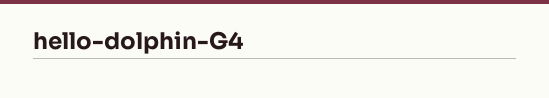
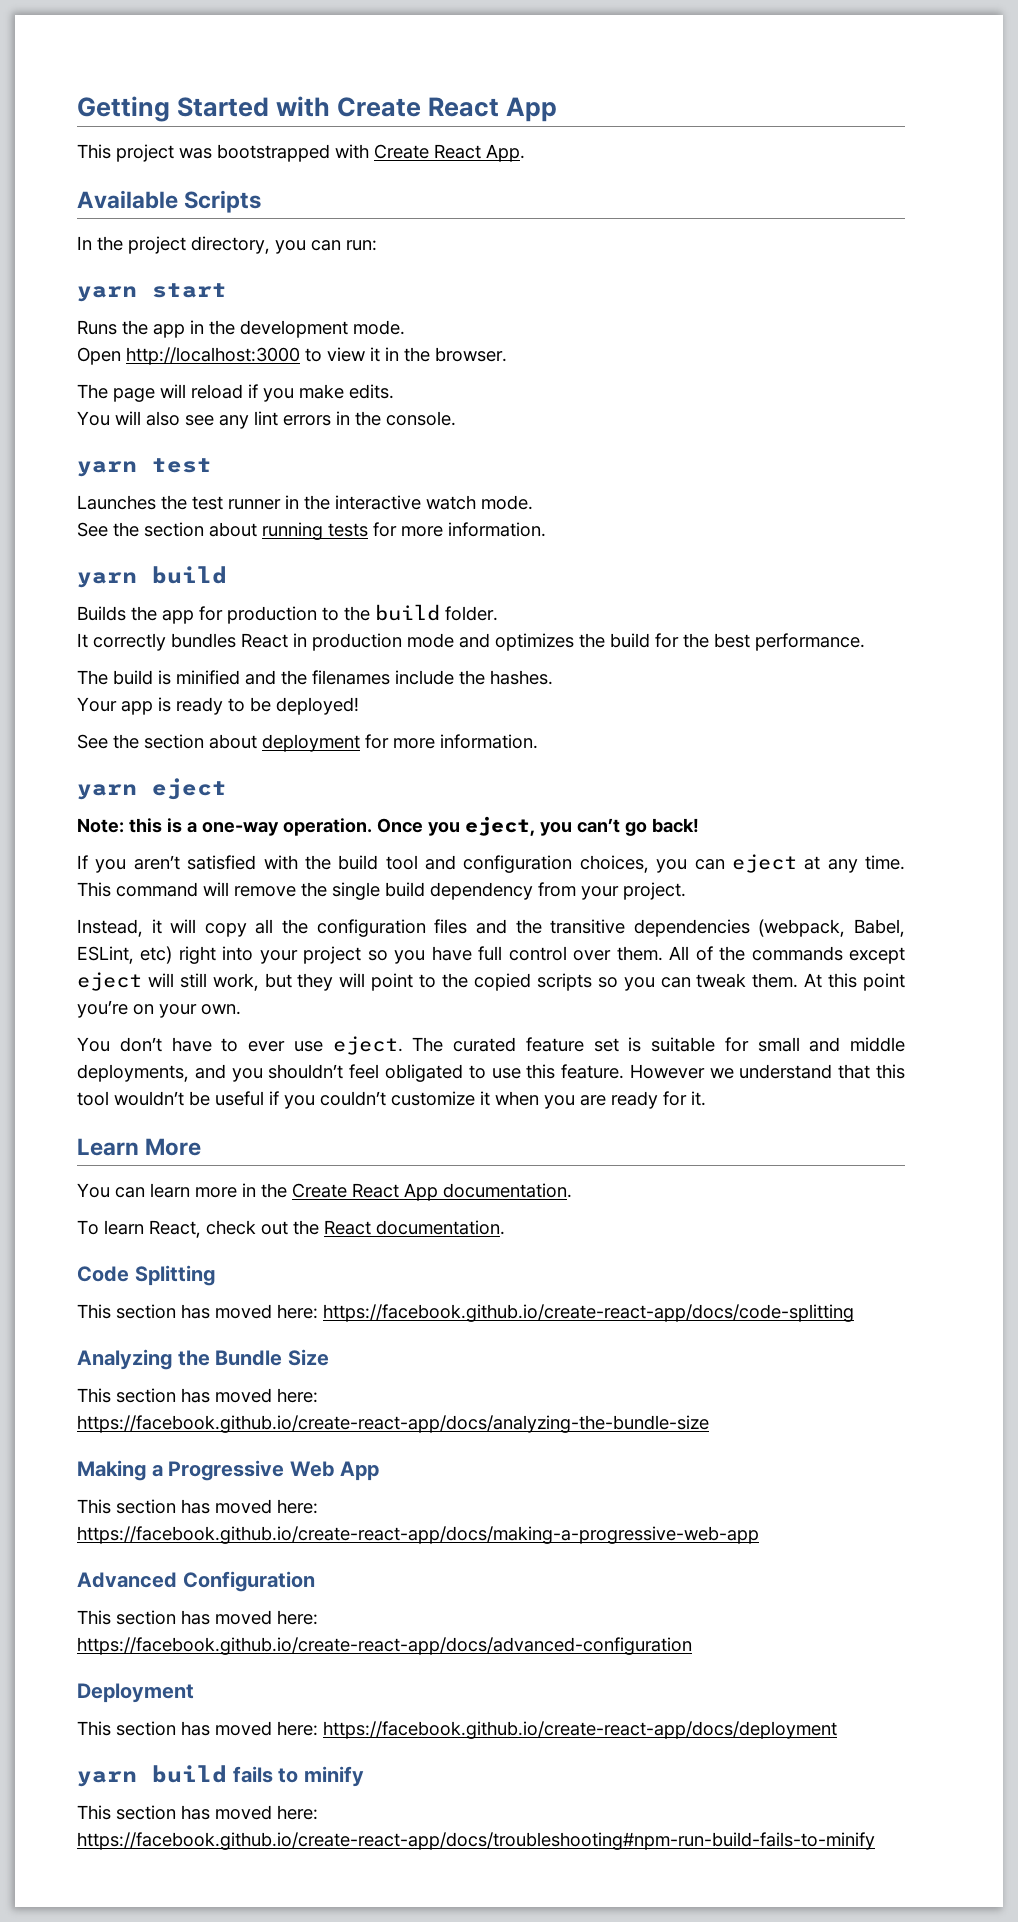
[33,31,243,54] hello-dolphin-G4 -> [77,96,558,122] [77,144,525,162] [77,190,262,213] [77,236,377,254] [77,283,227,302] [77,320,405,338] [77,347,507,365] [77,384,394,402] [77,411,456,429] [77,458,212,477] [77,495,533,510] [77,522,546,540] [77,566,227,588] [77,604,498,624] [77,633,865,651] [77,670,553,685] [77,697,359,715] [77,734,538,752] [77,778,227,800] [77,816,699,836] [77,854,905,873] [77,882,686,900] [77,919,906,937] [77,946,906,964] [77,972,906,991] [77,1000,241,1018] [77,1036,905,1055] [77,1064,906,1082] [77,1091,706,1109] [77,1138,202,1156] [77,1183,572,1201] [77,1220,505,1238] [77,1265,215,1286] [77,1304,854,1322] [77,1349,329,1370] [77,1388,318,1403] [77,1415,709,1433] [77,1460,380,1481] [77,1499,318,1514] [77,1526,759,1544] [77,1571,315,1592] [77,1610,318,1625] [77,1637,692,1655] [77,1683,194,1703] [77,1721,837,1739] [77,1765,364,1787] [77,1805,318,1820] [77,1832,875,1850] Getting Started with Create React App // This project was bootstrapped with Create React App. // Available Scripts // In the project directory, you can run: // yarn start // Runs the app in the development mode. // Open http://localhost:3000 to view it in the browser. // The page will reload if you make edits. // You will also see any lint errors in the console. // yarn test // Launches the test runner in the interactive watch mode. // See the section about running tests for more information. // yarn build // Builds the app for production to the build folder. // It correctly bundles React in production mode and optimizes the build for the best performance. // The build is minified and the filenames include the hashes. // Your app is ready to be deployed! // See the section about deployment for more information. // yarn eject // Note: this is a one-way operation. Once you eject, you can’t go back! // If you aren’t satisfied with the build tool and configuration choices, you can eject at any time. This command will remove the single build dependency from your project. // Instead, it will copy all the configuration files and the transitive dependencies (webpack, Babel, ESLint, etc) right into your project so you have full control over them. All of the commands except eject will still work, but they will point to the copied scripts so you can tweak them. At this point you’re on your own. // You don’t have to ever use eject. The curated feature set is suitable for small and middle deployments, and you shouldn’t feel obligated to use this feature. However we understand that this tool wouldn’t be useful if you couldn’t customize it when you are ready for it. // Learn More // You can learn more in the Create React App documentation. // To learn React, check out the React documentation. // Code Splitting // This section has moved here: https://facebook.github.io/create-react-app/docs/code-splitting // Analyzing the Bundle Size // This section has moved here: https://facebook.github.io/create-react-app/docs/analyzing-the-bundle-size // Making a Progressive Web App // This section has moved here: https://facebook.github.io/create-react-app/docs/making-a-progressive-web-app // Advanced Configuration // This section has moved here: https://facebook.github.io/create-react-app/docs/advanced-configuration // Deployment // This section has moved here: https://facebook.github.io/create-react-app/docs/deployment // yarn build fails to minify // This section has moved here: https://facebook.github.io/create-react-app/docs/troubleshooting#npm-run-build-fails-to-minify

